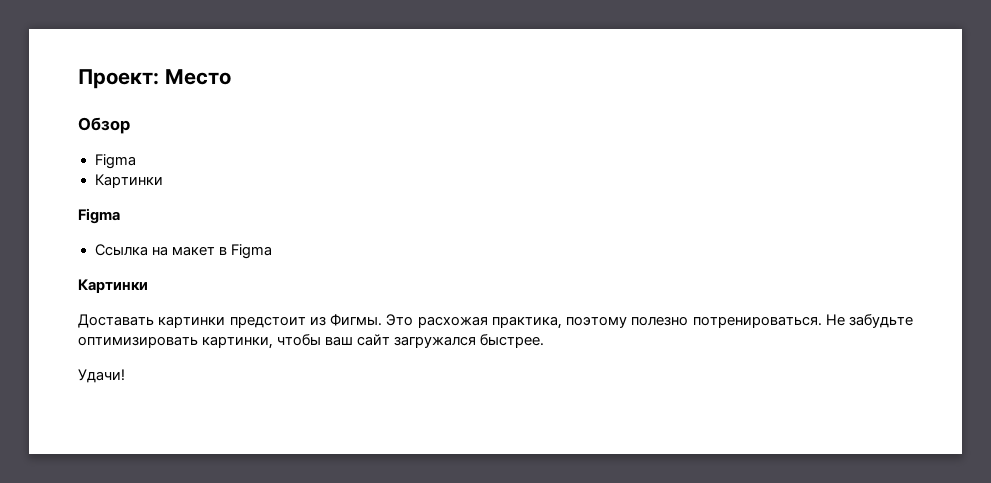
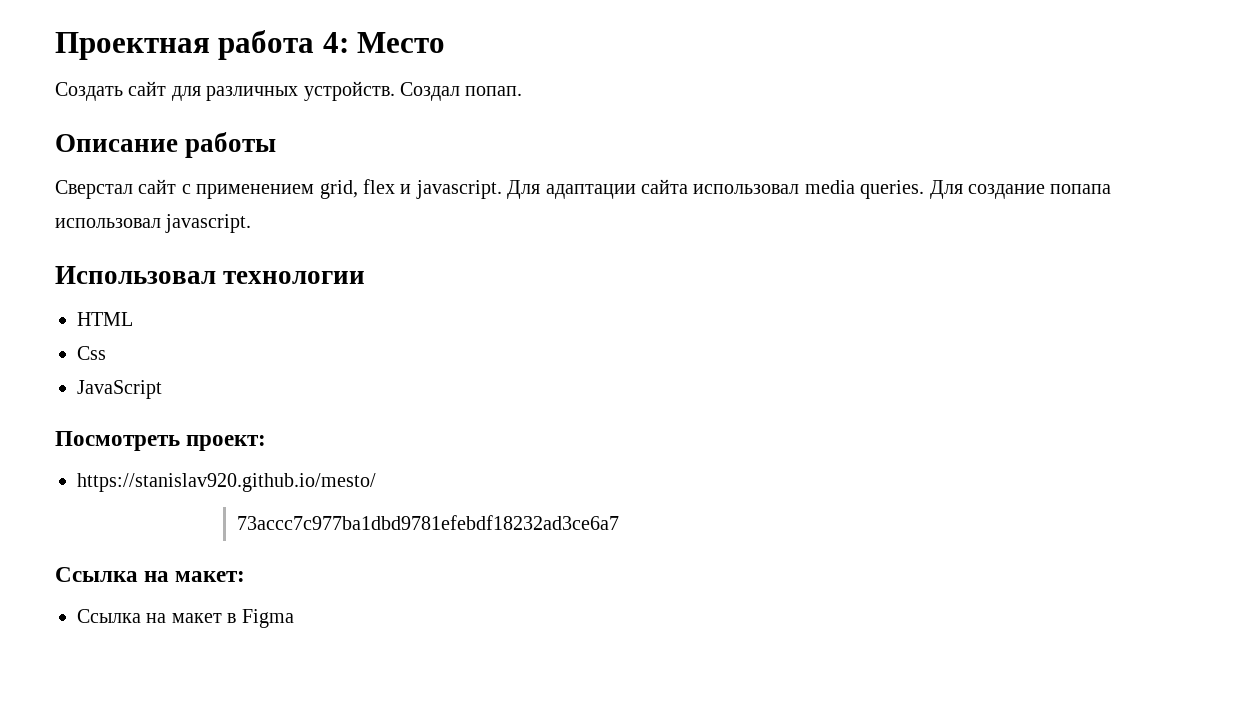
[78,69,231,89] [78,117,130,134] [94,154,136,169] [94,174,163,188] [78,208,120,224] Проект: Место // Обзор // Figma // Картинки // Figma -> [55,30,446,60] [55,81,523,101] [55,132,277,158] [55,179,1112,199] [55,214,252,233] [55,266,366,284] [77,312,133,326] [77,346,106,360] [77,380,162,399] [55,431,267,451] [77,473,376,492] [237,515,620,530] [55,567,246,582] Проектная работа 4: Место // Создать сайт для различных устройств. Создал попап. // Описание работы // Сверстал сайт с применением grid, flex и javascript. Для адаптации сайта использовал media queries. Для создание попапа использовал javascript. // Использовал технологии // HTML // Css // JavaScript // Посмотреть проект: // https://stanislav920.github.io/mesto/ // 73accc7c977ba1dbd9781efebdf18232ad3ce6a7 // Ссылка на макет:
[78,279,148,293] [78,314,913,329] [78,334,545,349] [78,369,125,383] // Картинки // Доставать картинки предстоит из Фигмы. Это расхожая практика, поэтому полезно потренироваться. Не забудьте оптимизировать картинки, чтобы ваш сайт загружался быстрее. // Удачи! -> (294, 618) none

